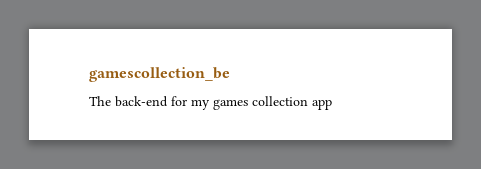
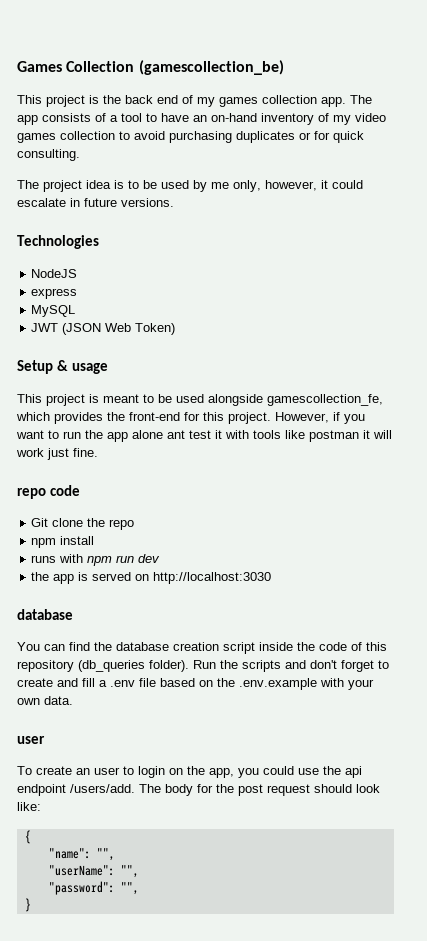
[89,67,230,82] [89,96,332,110] gamescollection_be // The back-end for my games collection app -> [17,60,284,75] [17,95,372,107] [17,113,386,125] [17,131,364,143] [17,149,80,161] [17,180,363,192] [17,198,174,207] [17,235,99,249] [31,269,78,278] [31,288,78,299] [31,305,76,317] [31,323,176,335] [17,360,109,374] [17,394,383,406] [16,412,365,424] [16,430,392,442] [16,448,98,460] [17,485,80,499] [31,518,135,530] [31,536,95,548] [31,554,161,566] [31,572,272,584] [17,609,73,620] [17,642,387,654] [17,660,389,672] [17,678,374,690] [17,696,73,705] [17,736,45,744] [17,766,362,778] [17,784,380,796] [17,802,41,811] [24,830,31,844] [48,848,115,861] [48,865,139,878] [48,881,139,895] [24,898,31,912] Games Collection (gamescollection_be) // This project is the back end of my games collection app. The app consists of a tool to have an on-hand inventory of my video games collection to avoid purchasing duplicates or for quick consulting. // The project idea is to be used by me only, however, it could escalate in future versions. // Technologies // NodeJS // express // MySQL // JWT (JSON Web Token) // Setup & usage // This project is meant to be used alongside gamescollection_fe, which provides the front-end for this project. However, if you want to run the app alone ant test it with tools like postman it will work just fine. // repo code // Git clone the repo // npm install // runs with npm run dev // the app is served on http://localhost:3030 // database // You can find the database creation script inside the code of this repository (db_queries folder). Run the scripts and don't forget to create and fill a .env file based on the .env.example with your own data. // user // To create an user to login on the app, you could use the api endpoint /users/add. The body for the post request should look like: // { // "name": "", // "userName": "", // "password": "", // }

